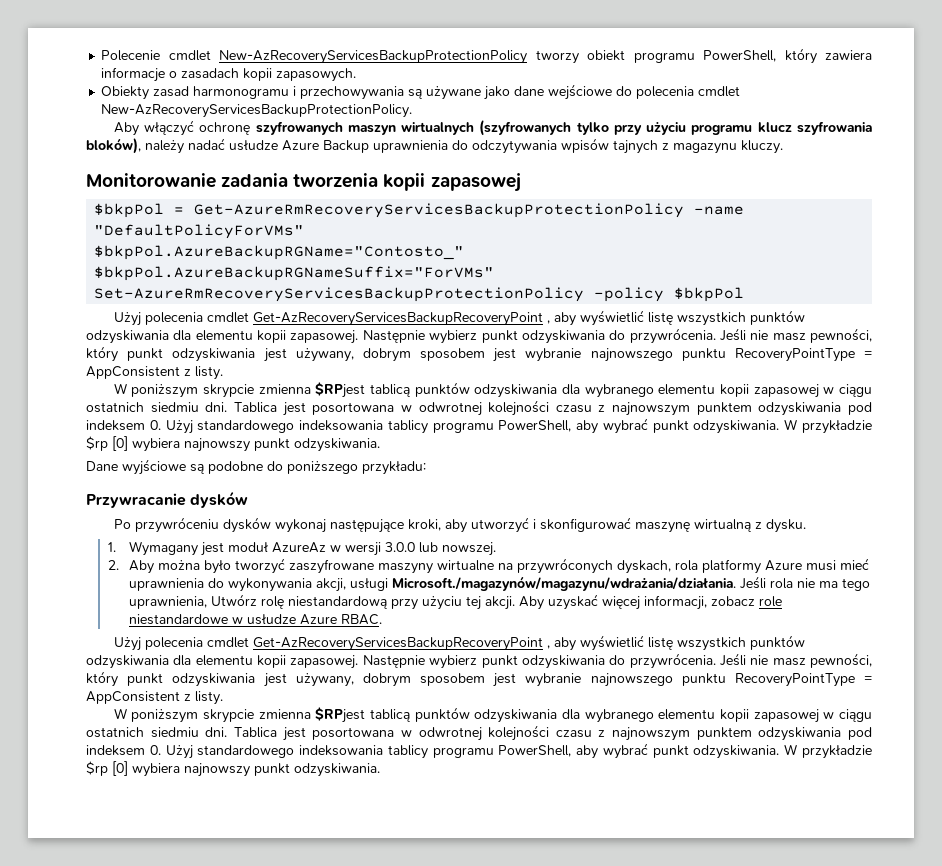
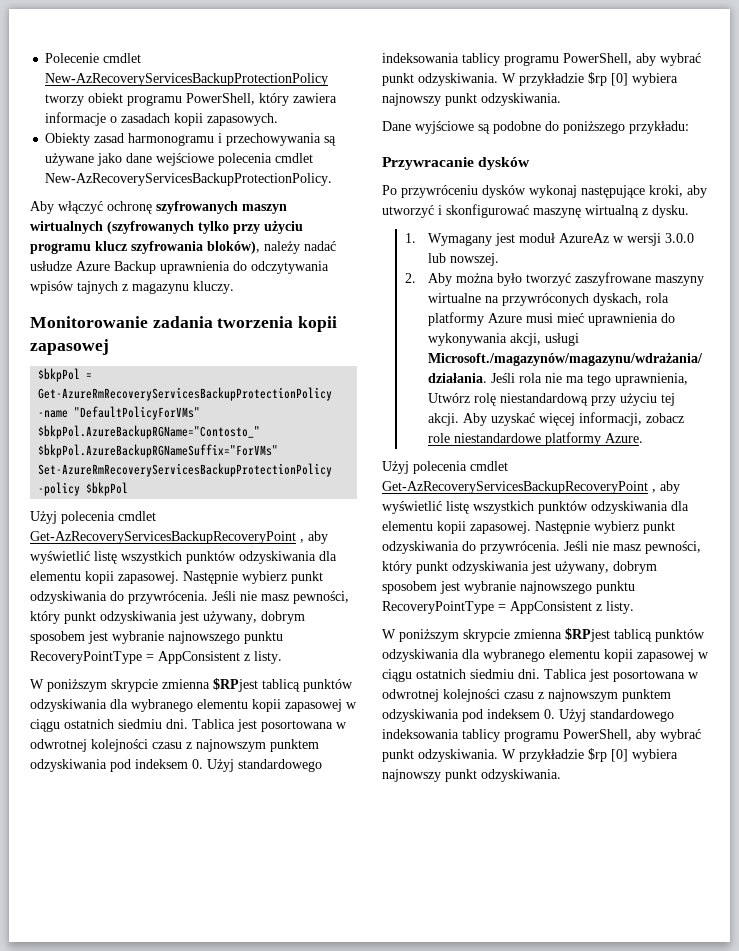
[616,86,633,96] do -> (215, 159) none
[232,614,383,625] w usłudze Azure RBAC. -> [545,432,644,446] platformy Azure.

